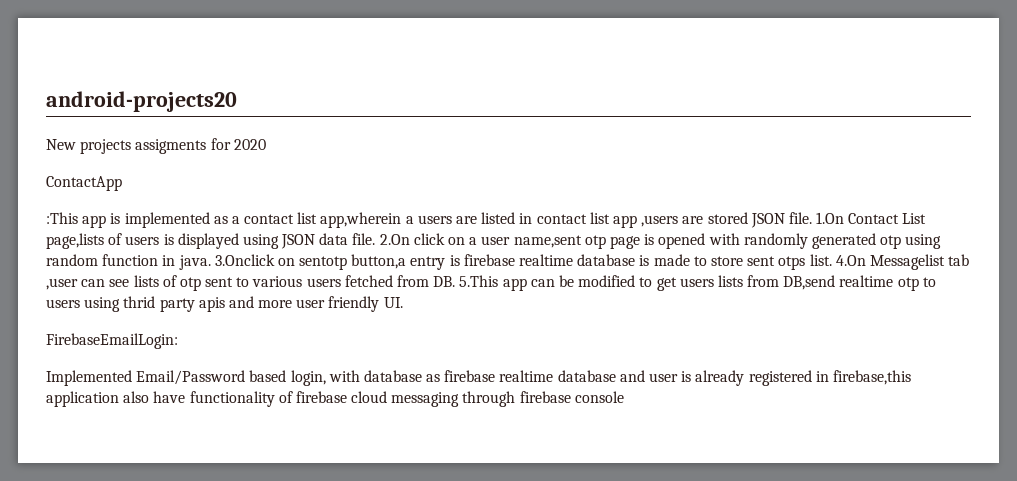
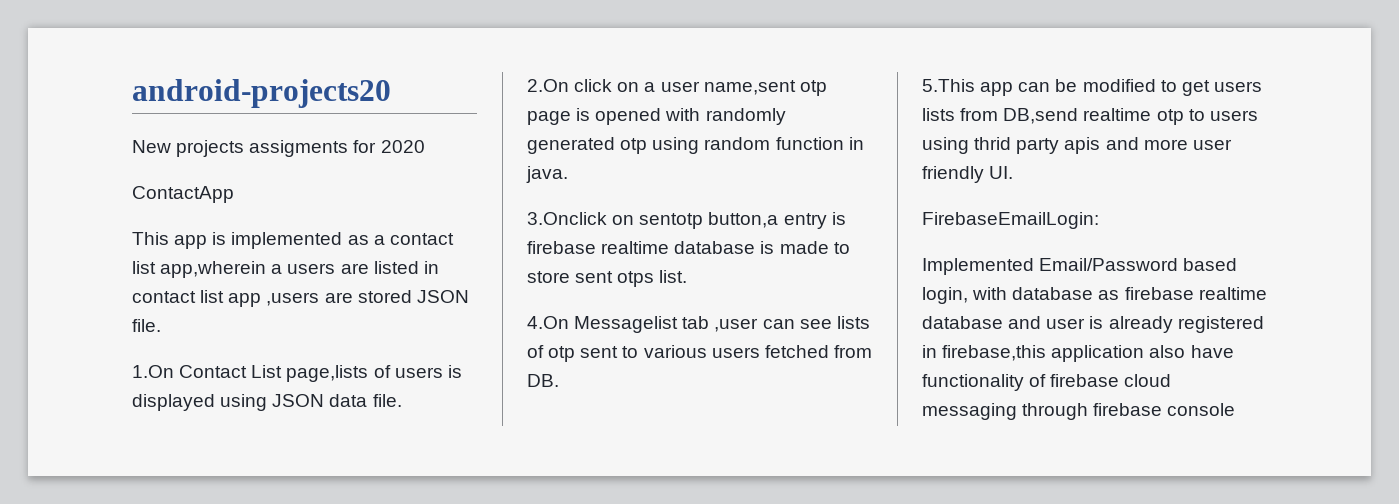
[46,212,78,224] :This -> [132,232,169,245] This
(812, 218) none -> (161, 325) //
(376, 239) none -> (402, 400) //
(211, 262) none -> (568, 174) //
(832, 260) none -> (688, 276) //
(456, 281) none -> (559, 380) //

